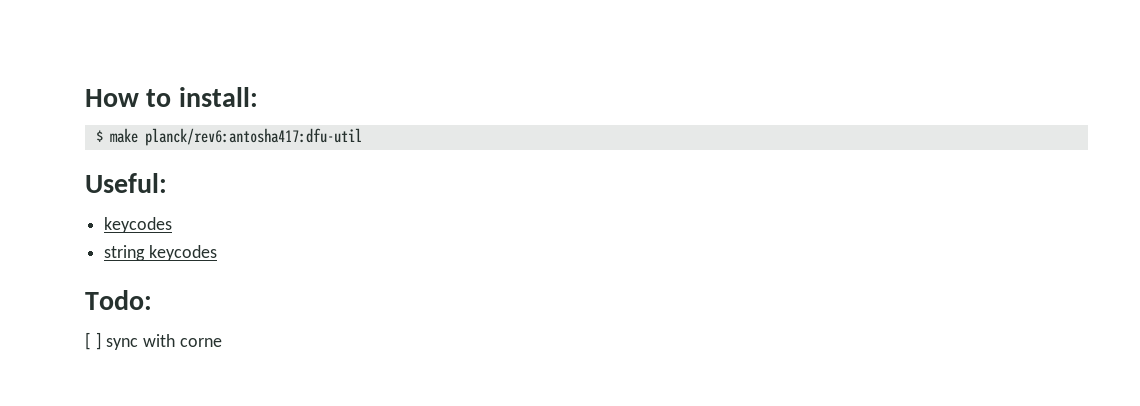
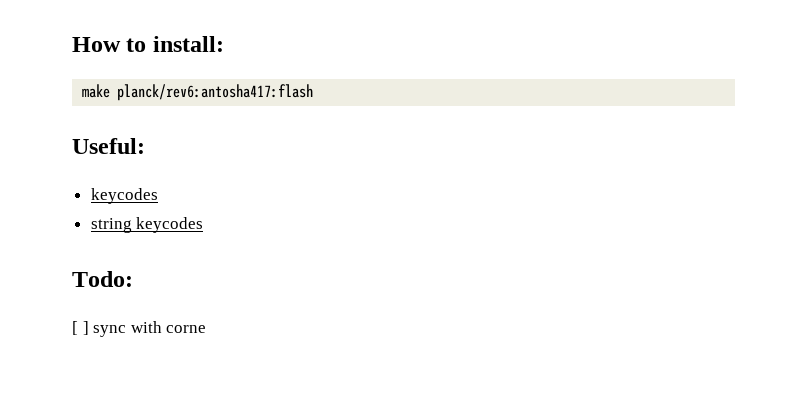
[95,128,362,146] $ make planck/rev6:antosha417:dfu-util -> [82,84,314,101] make planck/rev6:antosha417:flash

